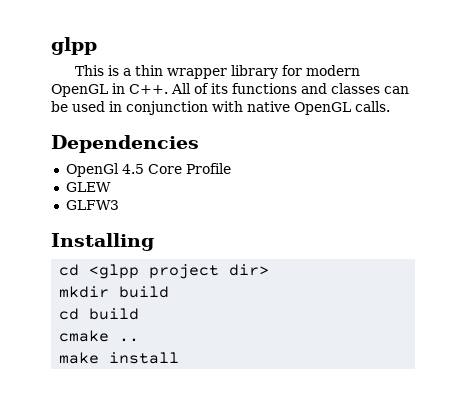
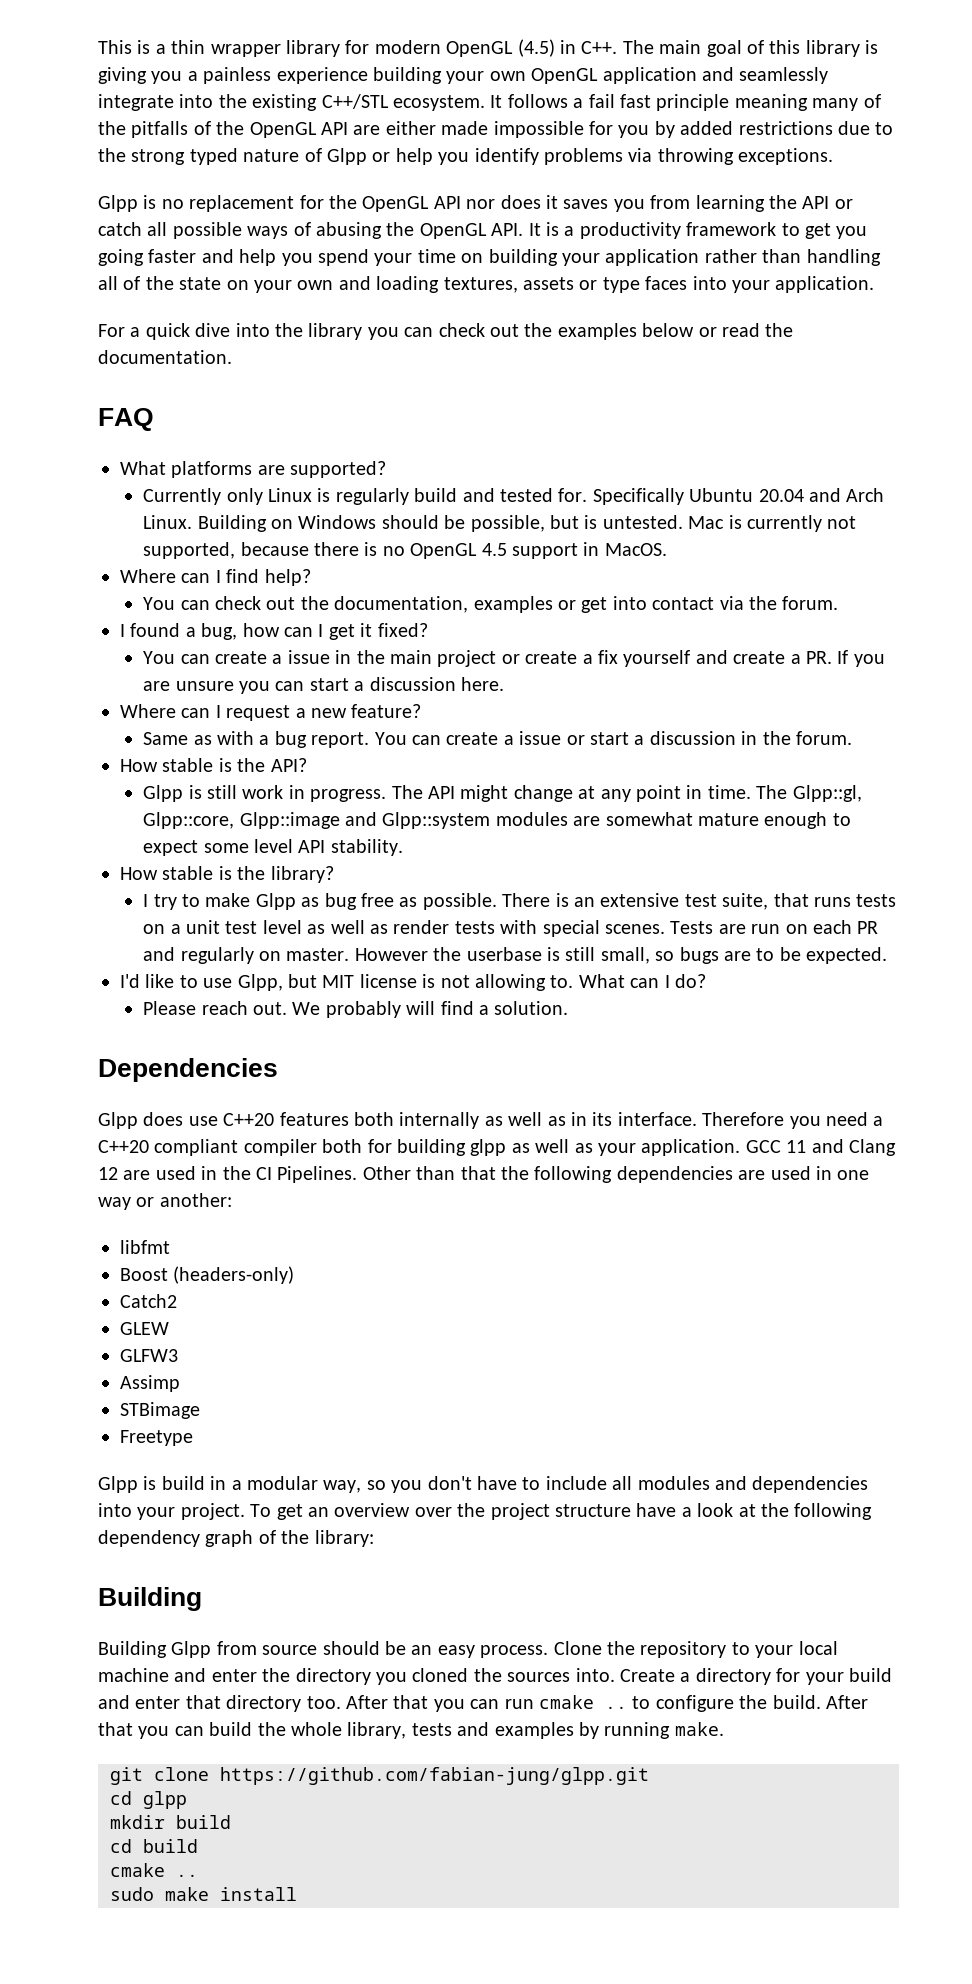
[51,37,97,55] glpp // -> (98, 47) none
(108, 90) none -> [517,39,555,57] (4.5)
[171,83,409,94] [51,101,390,115] [51,135,199,153] [65,163,231,177] [65,182,111,192] [65,200,119,210] [51,233,154,251] [59,264,270,279] All of its functions and classes can be used in conjunction with native OpenGL calls. // Dependencies // OpenGl 4.5 Core Profile // GLEW // GLFW3 // Installing // cd <glpp project dir> -> [622,40,879,57] [98,67,829,84] [98,94,881,111] [98,121,894,138] [98,148,834,165] [98,195,853,212] [98,222,868,239] [98,249,881,266] [98,276,875,293] [98,323,794,340] [98,350,232,364] [98,408,154,431] [120,461,387,478] [143,488,885,505] [143,515,857,532] [143,542,667,559] [120,569,311,586] [143,596,839,613] [120,623,428,640] [143,650,885,667] [143,677,505,694] [120,704,422,721] [143,731,853,748] [120,758,307,772] [143,785,862,802] [143,812,851,829] [143,839,403,856] [120,866,334,883] [143,893,897,910] [143,920,879,937] [143,947,888,964] [120,974,706,991] [143,1001,569,1018] [98,1058,278,1082] [98,1112,884,1129] [98,1139,896,1156] [98,1166,870,1183] [98,1193,232,1210] [120,1240,170,1254] [120,1266,295,1284] [120,1294,177,1308] [120,1322,169,1335] [120,1349,178,1362] [120,1375,180,1392] [120,1402,200,1419] [120,1430,193,1446] [98,1476,869,1493] [98,1503,873,1520] [98,1530,374,1547] [98,1587,202,1611] [98,1641,838,1658] [98,1668,892,1685] [98,1695,868,1712] [98,1722,724,1739] [110,1767,649,1785] [110,1791,187,1809] The main goal of this library is giving you a painless experience building your own OpenGL application and seamlessly integrate into the existing C++/STL ecosystem. It follows a fail fast principle meaning many of the pitfalls of the OpenGL API are either made impossible for you by added restrictions due to the strong typed nature of Glpp or help you identify problems via throwing exceptions. // Glpp is no replacement for the OpenGL API nor does it saves you from learning the API or catch all possible ways of abusing the OpenGL API. It is a productivity framework to get you going faster and help you spend your time on building your application rather than handling all of the state on your own and loading textures, assets or type faces into your application. // For a quick dive into the library you can check out the examples below or read the documentation. // FAQ // What platforms are supported? // Currently only Linux is regularly build and tested for. Specifically Ubuntu 20.04 and Arch Linux. Building on Windows should be possible, but is untested. Mac is currently not supported, because there is no OpenGL 4.5 support in MacOS. // Where can I find help? // You can check out the documentation, examples or get into contact via the forum. // I found a bug, how can I get it fixed? // You can create a issue in the main project or create a fix yourself and create a PR. If you are unsure you can start a discussion here. // Where can I request a new feature? // Same as with a bug report. You can create a issue or start a discussion in the forum. // How stable is the API? // Glpp is still work in progress. The API might change at any point in time. The Glpp::gl, Glpp::core, Glpp::image and Glpp::system modules are somewhat mature enough to expect some level API stability. // How stable is the library? // I try to make Glpp as bug free as possible. There is an extensive test suite, that runs tests on a unit test level as well as render tests with special scenes. Tests are run on each PR and regularly on master. However the userbase is still small, so bugs are to be expected. // I'd like to use Glpp, but MIT license is not allowing to. What can I do? // Please reach out. We probably will find a solution. // Dependencies // Glpp does use C++20 features both internally as well as in its interface. Therefore you need a C++20 compliant compiler both for building glpp as well as your application. GCC 11 and Clang 12 are used in the CI Pipelines. Other than that the following dependencies are used in one way or another: // libfmt // Boost (headers-only) // Catch2 // GLEW // GLFW3 // Assimp // STBimage // Freetype // Glpp is build in a modular way, so you don't have to include all modules and dependencies into your project. To get an overview over the project structure have a look at the following dependency graph of the library: // Building // Building Glpp from source should be an easy process. Clone the repository to your local machine and enter the directory you cloned the sources into. Create a directory for your build and enter that directory too. After that you can run cmake .. to configure the build. After that you can build the whole library, tests and examples by running make. // git clone https://github.com/fabian-jung/glpp.git // cd glpp
(140, 340) none -> [110,1887,154,1901] sudo

